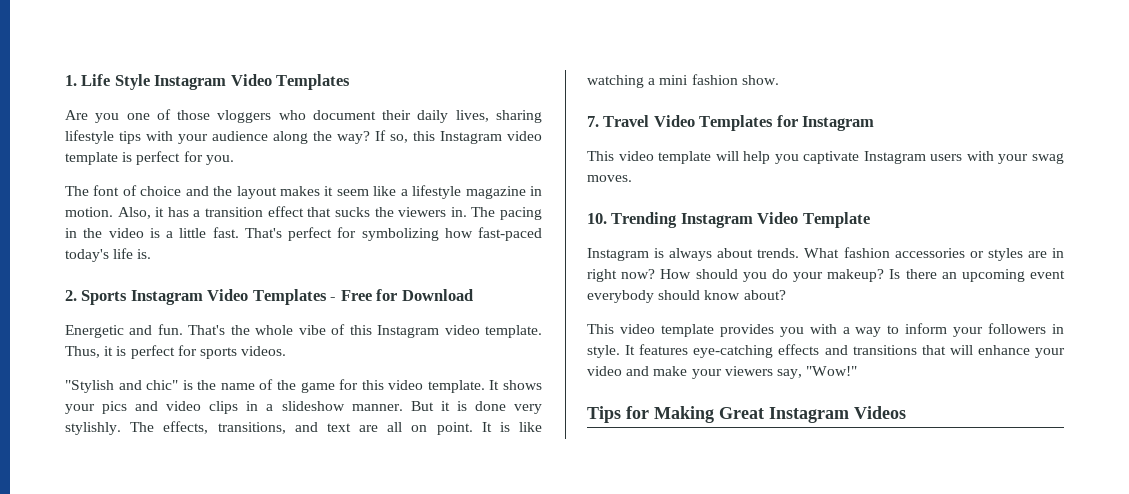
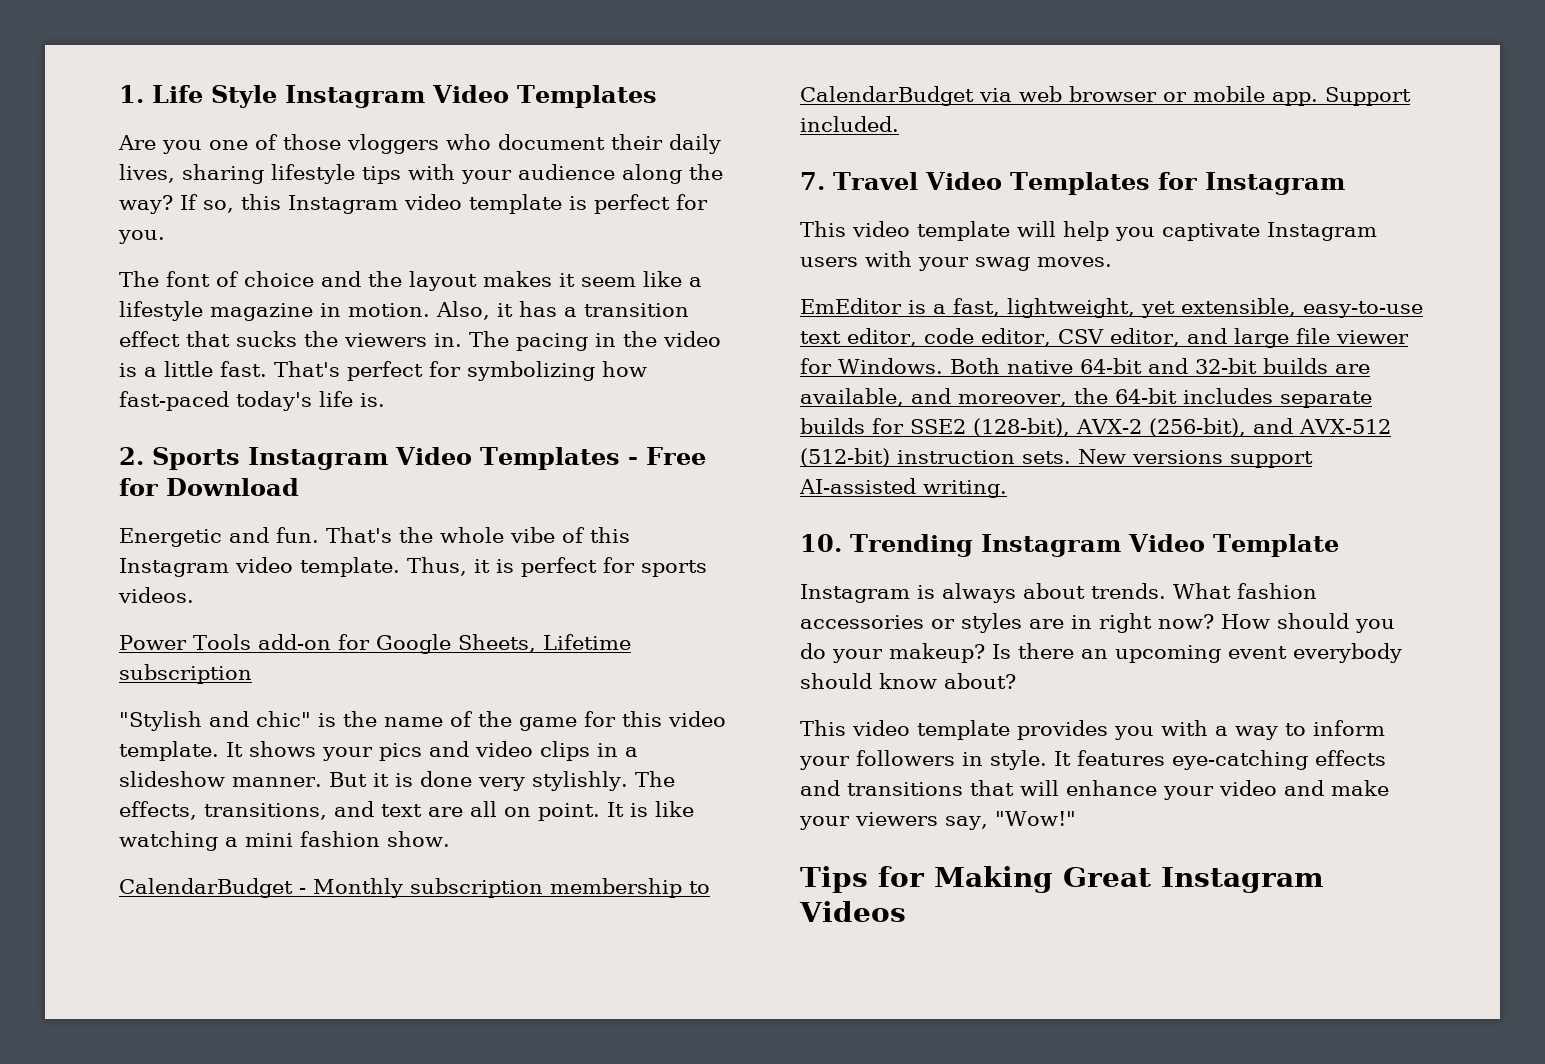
(287, 351) none -> [119,634,631,654] [119,664,252,684] // Power Tools add-on for Google Sheets, Lifetime subscription
(779, 80) none -> [119,878,710,898] [800,86,1411,106] [800,116,899,132] // CalendarBudget - Monthly subscription membership to CalendarBudget via web browser or mobile app. Support included.
(632, 178) none -> [800,298,1423,318] [800,328,1409,348] [800,358,1370,374] [800,388,1372,408] [800,418,1391,437] [800,448,1313,468] [799,478,1007,498] // EmEditor is a fast, lightweight, yet extensible, easy-to-use text editor, code editor, CSV editor, and large file viewer for Windows. Both native 64-bit and 32-bit builds are available, and moreover, the 64-bit includes separate builds for SSE2 (128-bit), AVX-2 (256-bit), and AVX-512 (512-bit) instruction sets. New versions support AI-assisted writing.

